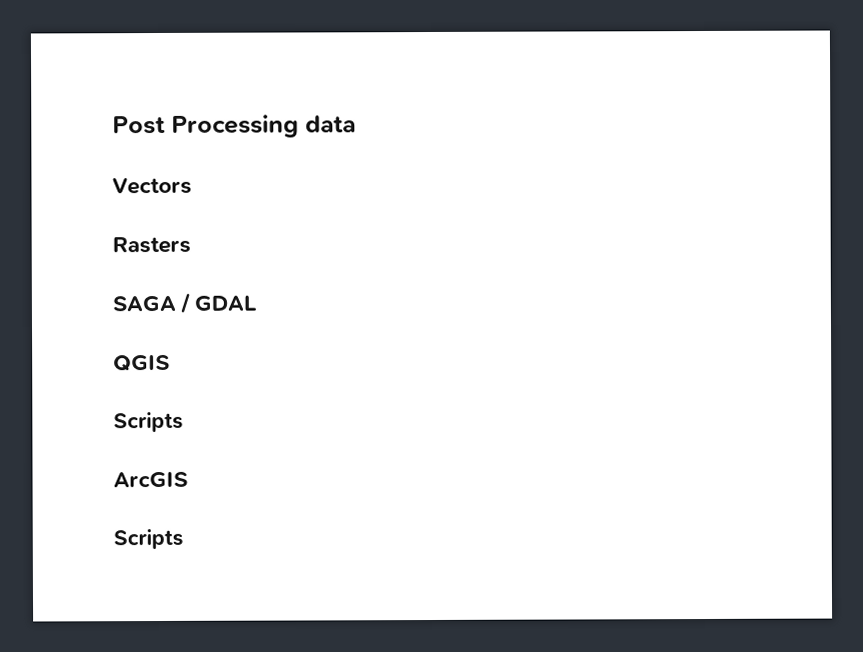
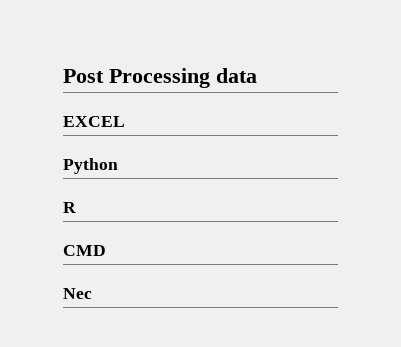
[112,177,192,195] [112,236,191,254] [112,292,258,314] [113,354,170,372] [113,411,183,433] [113,471,188,488] [113,528,183,550] Vectors // Rasters // SAGA / GDAL // QGIS // Scripts // ArcGIS // Scripts -> [63,116,125,127] [63,158,118,174] [63,202,76,213] [63,245,106,256] [63,288,92,299] EXCEL // Python // R // CMD // Nec

